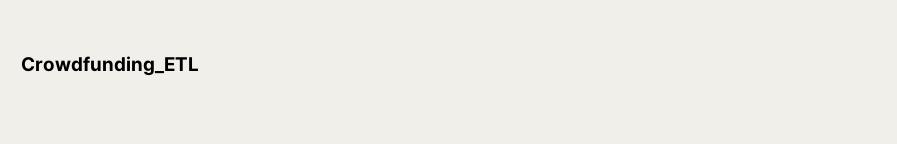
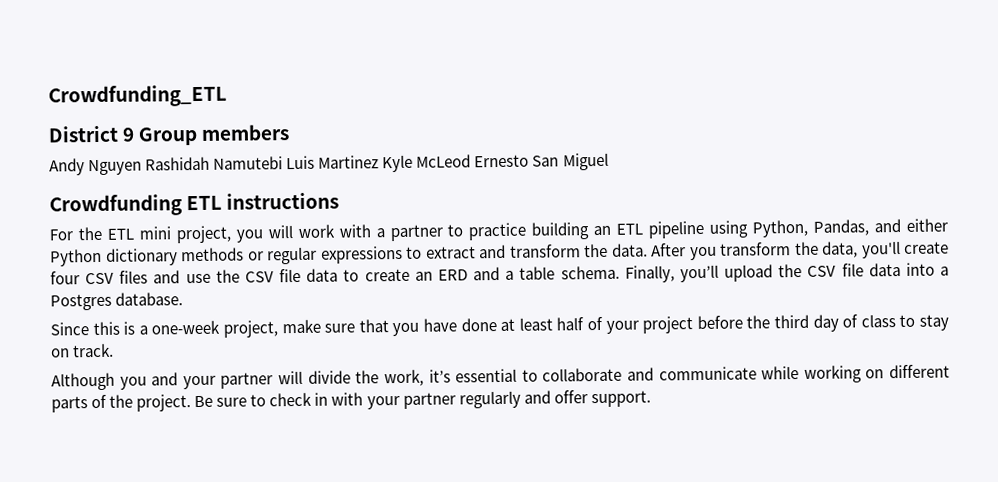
(199, 66) none -> [48,124,290,146] [49,152,609,176] [49,192,340,217] [49,218,949,244] [50,241,949,267] [50,262,949,285] [50,292,184,311] [50,314,950,338] [51,343,115,358] [51,364,950,391] [51,390,651,413] // District 9 Group members // Andy Nguyen Rashidah Namutebi Luis Martinez Kyle McLeod Ernesto San Miguel // Crowdfunding ETL instructions // For the ETL mini project, you will work with a partner to practice building an ETL pipeline using Python, Pandas, and either Python dictionary methods or regular expressions to extract and transform the data. After you transform the data, you'll create four CSV files and use the CSV file data to create an ERD and a table schema. Finally, you’ll upload the CSV file data into a Postgres database. // Since this is a one-week project, make sure that you have done at least half of your project before the third day of class to stay on track. // Although you and your partner will divide the work, it’s essential to collaborate and communicate while working on different parts of the project. Be sure to check in with your partner regularly and offer support.

